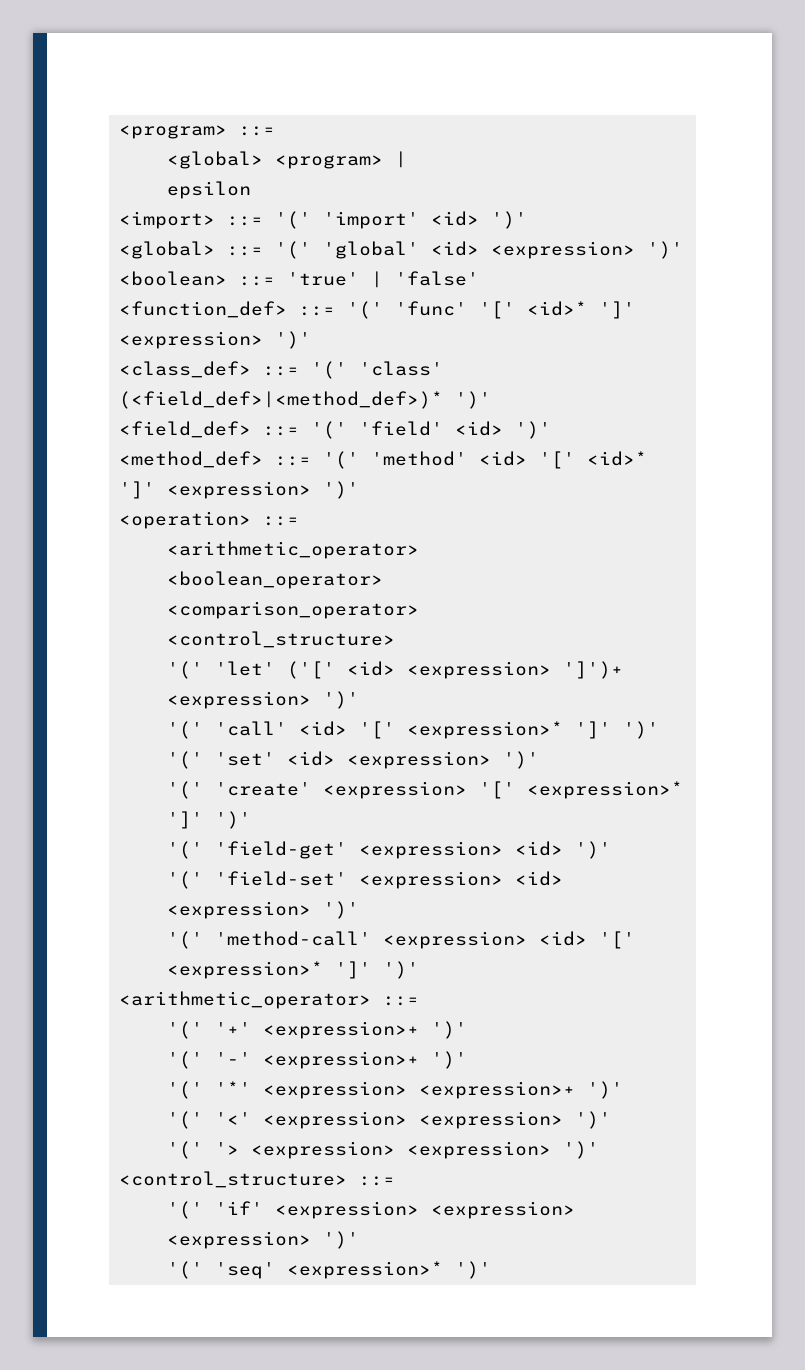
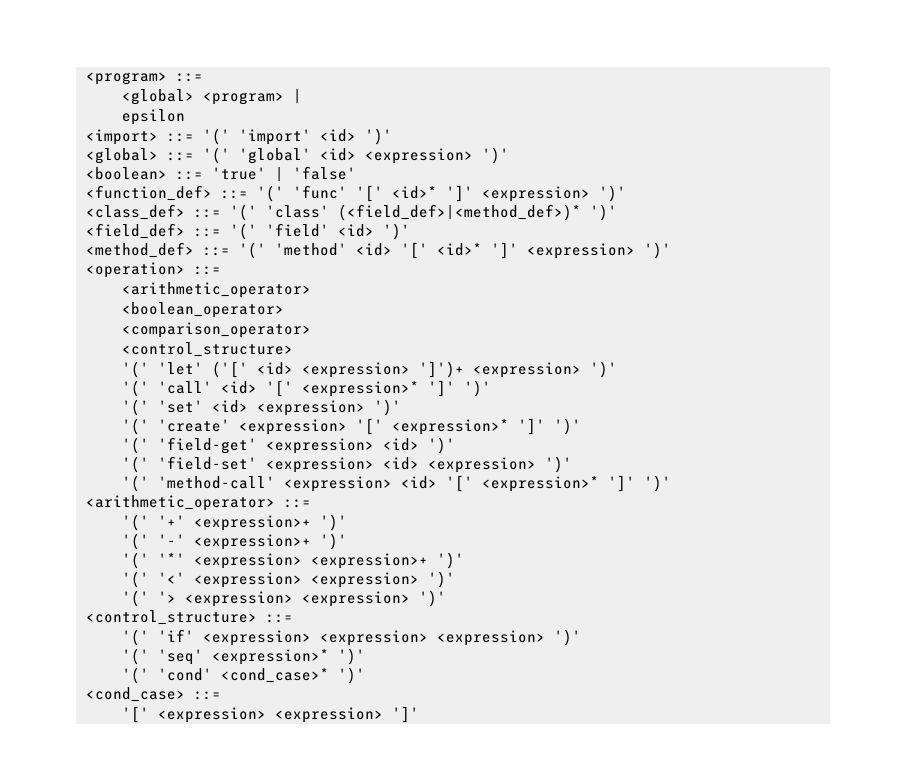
(491, 1270) none -> [121,667,365,684] [85,687,221,702] [121,706,419,723] // '(' 'cond' <cond_case>* ')' // <cond_case> ::= // '[' <expression> <expression> ']'

